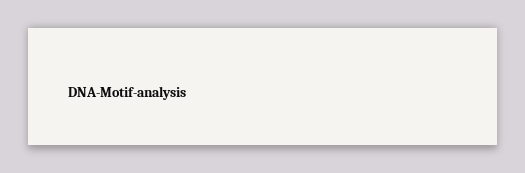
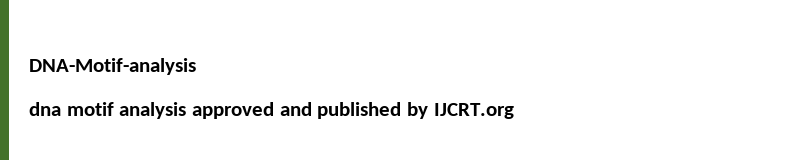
(186, 93) none -> [29,102,514,119] // dna motif analysis approved and published by IJCRT.org

